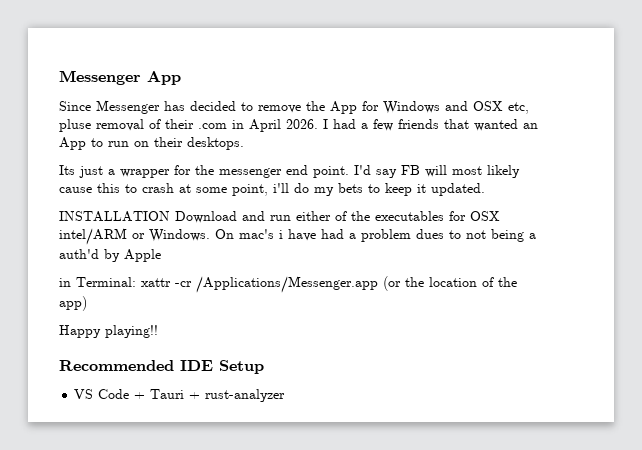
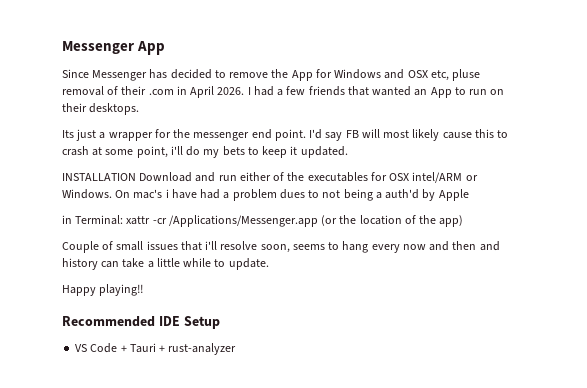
(87, 303) none -> [62,241,500,253] [62,258,269,270] // Couple of small issues that i'll resolve soon, seems to hang every now and then and history can take a little while to update.

